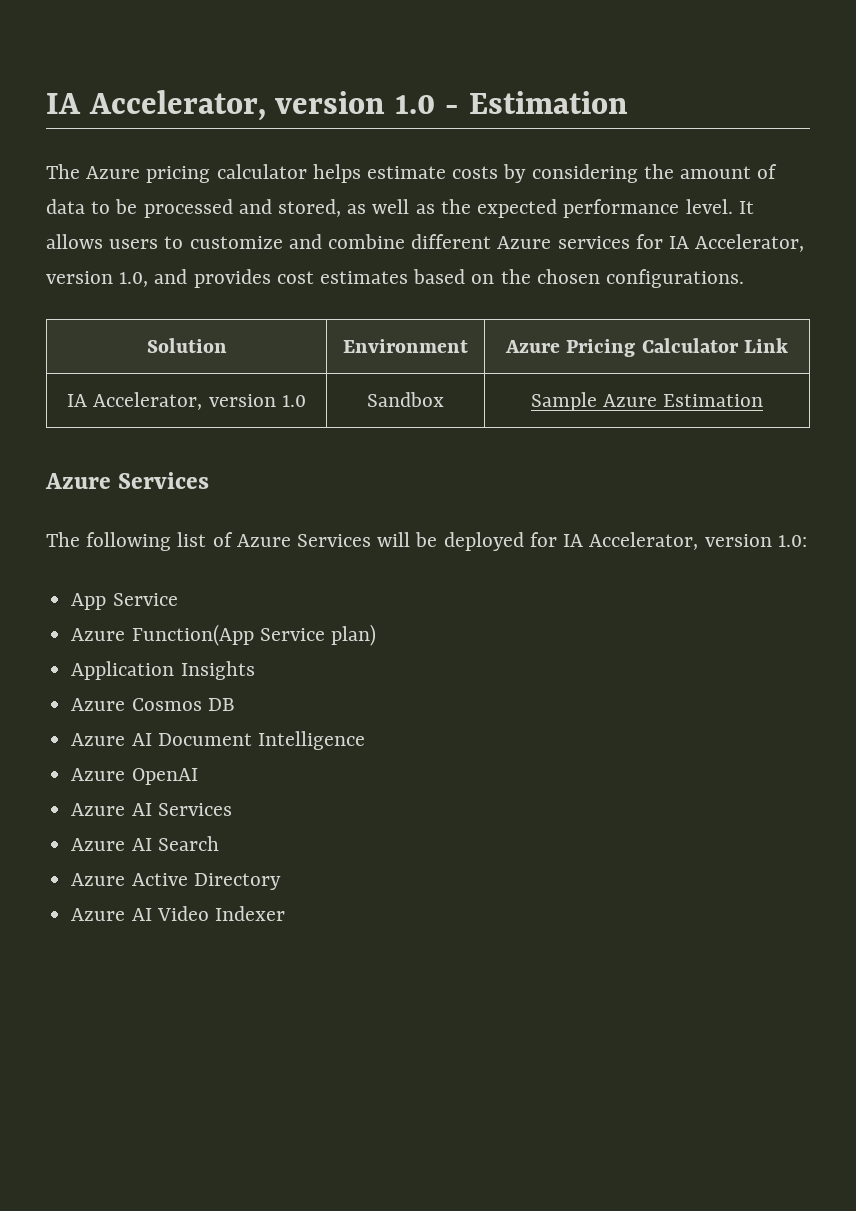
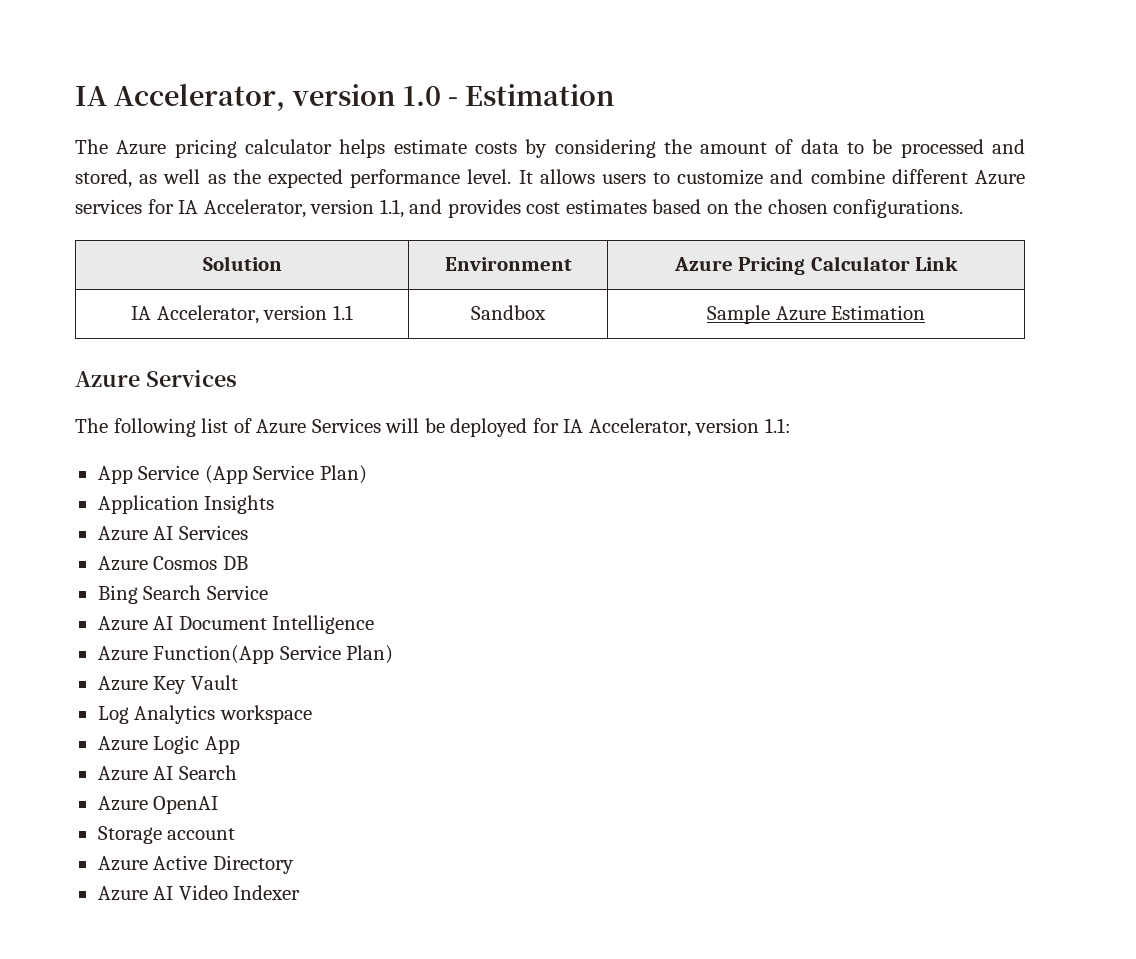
[119,272,149,287] 1.0, -> [379,199,404,218] 1.1,
[281,395,306,407] 1.0 -> [332,305,353,320] 1.1
[777,535,807,547] 1.0: -> [764,418,791,433] 1.1:
[71,624,376,646] // Azure Function(App Service plan) -> [204,465,367,484] (App Service Plan)
(255, 670) none -> [97,525,248,541] // Azure AI Services
(235, 704) none -> [97,585,268,604] // Bing Search Service
[131,768,198,785] [71,803,232,816] OpenAI // Azure AI Services -> [153,645,394,664] [97,675,238,694] [97,705,312,724] [97,735,240,754] Function(App Service Plan) // Azure Key Vault // Log Analytics workspace // Azure Logic App
(219, 843) none -> [97,796,219,814] [97,826,236,844] // Azure OpenAI // Storage account

